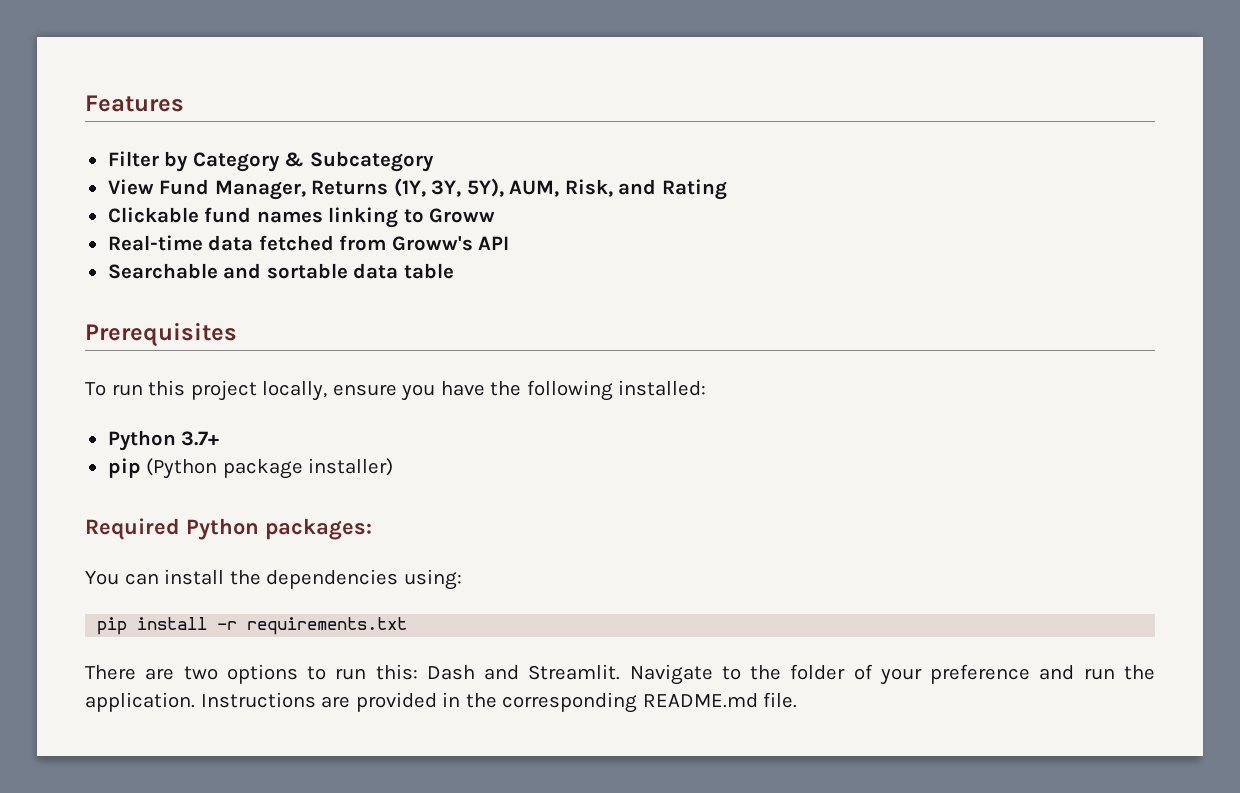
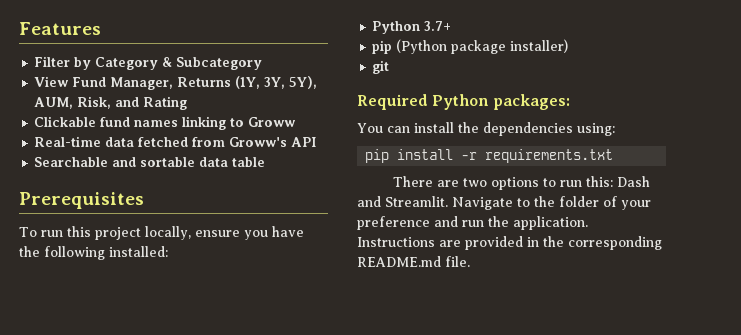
(394, 467) none -> [372,60,390,74] // git

